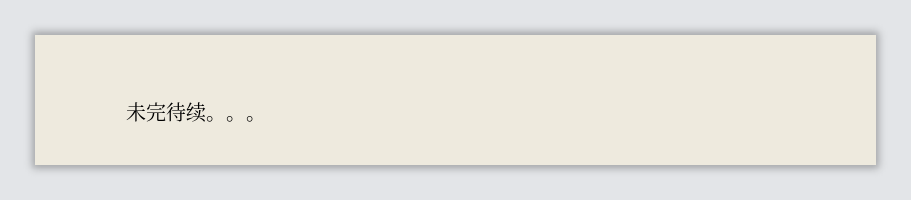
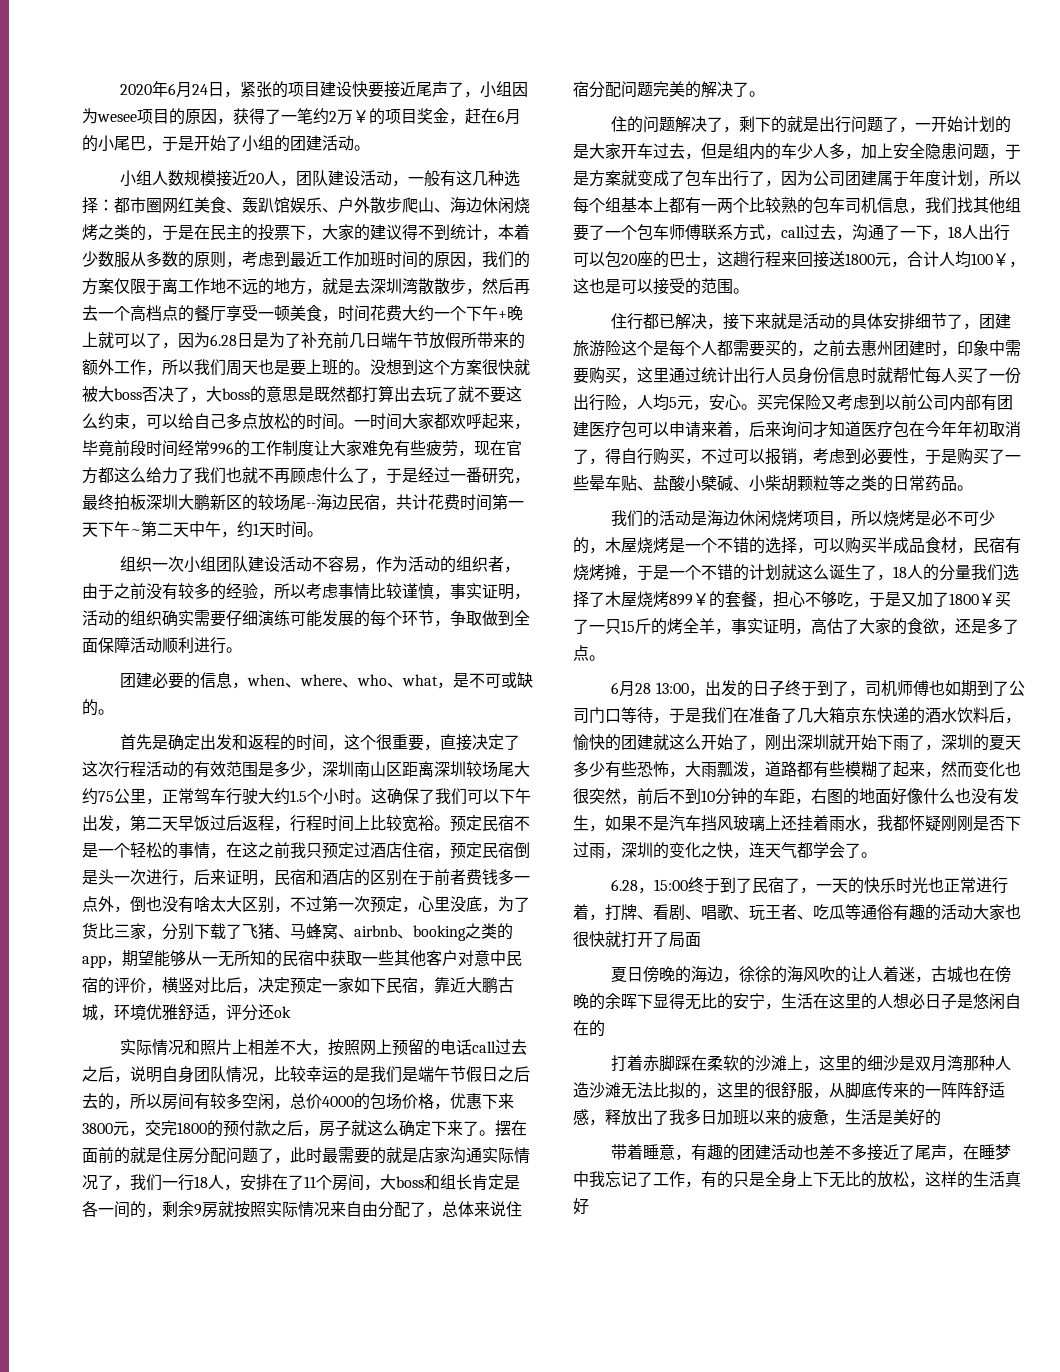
[126,102,266,123] 未完待续。。。 -> [120,81,529,98] [82,108,521,125] [82,135,370,152] [120,170,521,187] [82,196,530,214] [82,224,530,241] [82,251,530,268] [82,278,530,295] [82,305,523,322] [82,332,525,349] [82,359,530,376] [82,385,522,403] [82,413,530,430] [82,440,522,457] [82,467,530,484] [82,494,524,511] [82,521,323,538] [120,556,521,573] [82,583,530,600] [82,610,530,627] [82,637,242,654] [120,672,534,689] [82,699,114,716] [120,734,521,751] [82,761,530,778] [82,788,531,805] [82,815,530,832] [82,842,530,859] [82,869,530,886] [82,896,530,913] [82,923,513,941] [82,950,522,968] [82,977,514,994] [82,1004,291,1021] [120,1039,528,1056] [82,1066,530,1083] [82,1093,514,1110] [82,1120,527,1137] [82,1147,530,1164] [82,1174,520,1191] [82,1201,522,1218] [573,81,765,98] [611,116,1012,133] [573,143,1021,160] [573,170,1021,187] [573,197,1021,214] [573,224,1010,241] [573,251,1025,268] [573,278,749,295] [611,313,1012,330] [573,340,1021,357] [573,367,1021,384] [573,394,1013,411] [573,421,1021,438] [573,448,1021,465] [573,475,973,492] [611,510,996,527] [573,537,1021,554] [573,564,1019,581] [573,591,1011,608] [573,618,1019,635] [573,645,605,661] [611,680,1025,697] [573,707,1021,724] [573,734,1021,751] [573,761,1021,778] [573,788,1019,805] [573,815,1021,832] [573,842,877,859] [611,877,1009,894] [573,904,1021,921] [573,931,701,948] [611,966,1012,983] [573,993,1021,1010] [573,1020,605,1037] [611,1055,1012,1072] [573,1082,1005,1099] [573,1109,941,1126] [611,1144,1012,1161] [573,1171,1021,1188] [573,1198,589,1215] 2020年6月24日，紧张的项目建设快要接近尾声了，小组因为wesee项目的原因，获得了一笔约2万￥的项目奖金，赶在6月的小尾巴，于是开始了小组的团建活动。 // 小组人数规模接近20人，团队建设活动，一般有这几种选择：都市圈网红美食、轰趴馆娱乐、户外散步爬山、海边休闲烧烤之类的，于是在民主的投票下，大家的建议得不到统计，本着少数服从多数的原则，考虑到最近工作加班时间的原因，我们的方案仅限于离工作地不远的地方，就是去深圳湾散散步，然后再去一个高档点的餐厅享受一顿美食，时间花费大约一个下午+晚上就可以了，因为6.28日是为了补充前几日端午节放假所带来的额外工作，所以我们周天也是要上班的。没想到这个方案很快就被大boss否决了，大boss的意思是既然都打算出去玩了就不要这么约束，可以给自己多点放松的时间。一时间大家都欢呼起来，毕竟前段时间经常996的工作制度让大家难免有些疲劳，现在官方都这么给力了我们也就不再顾虑什么了，于是经过一番研究，最终拍板深圳大鹏新区的较场尾--海边民宿，共计花费时间第一天下午~第二天中午，约1天时间。 // 组织一次小组团队建设活动不容易，作为活动的组织者，由于之前没有较多的经验，所以考虑事情比较谨慎，事实证明，活动的组织确实需要仔细演练可能发展的每个环节，争取做到全面保障活动顺利进行。 // 团建必要的信息，when、where、who、what，是不可或缺的。 // 首先是确定出发和返程的时间，这个很重要，直接决定了这次行程活动的有效范围是多少，深圳南山区距离深圳较场尾大约75公里，正常驾车行驶大约1.5个小时。这确保了我们可以下午出发，第二天早饭过后返程，行程时间上比较宽裕。预定民宿不是一个轻松的事情，在这之前我只预定过酒店住宿，预定民宿倒是头一次进行，后来证明，民宿和酒店的区别在于前者费钱多一点外，倒也没有啥太大区别，不过第一次预定，心里没底，为了货比三家，分别下载了飞猪、马蜂窝、airbnb、booking之类的app，期望能够从一无所知的民宿中获取一些其他客户对意中民宿的评价，横竖对比后，决定预定一家如下民宿，靠近大鹏古城，环境优雅舒适，评分还ok // 实际情况和照片上相差不大，按照网上预留的电话call过去之后，说明自身团队情况，比较幸运的是我们是端午节假日之后去的，所以房间有较多空闲，总价4000的包场价格，优惠下来3800元，交完1800的预付款之后，房子就这么确定下来了。摆在面前的就是住房分配问题了，此时最需要的就是店家沟通实际情况了，我们一行18人，安排在了11个房间，大boss和组长肯定是各一间的，剩余9房就按照实际情况来自由分配了，总体来说住宿分配问题完美的解决了。 // 住的问题解决了，剩下的就是出行问题了，一开始计划的是大家开车过去，但是组内的车少人多，加上安全隐患问题，于是方案就变成了包车出行了，因为公司团建属于年度计划，所以每个组基本上都有一两个比较熟的包车司机信息，我们找其他组要了一个包车师傅联系方式，call过去，沟通了一下，18人出行可以包20座的巴士，这趟行程来回接送1800元，合计人均100￥，这也是可以接受的范围。 // 住行都已解决，接下来就是活动的具体安排细节了，团建旅游险这个是每个人都需要买的，之前去惠州团建时，印象中需要购买，这里通过统计出行人员身份信息时就帮忙每人买了一份出行险，人均5元，安心。买完保险又考虑到以前公司内部有团建医疗包可以申请来着，后来询问才知道医疗包在今年年初取消了，得自行购买，不过可以报销，考虑到必要性，于是购买了一些晕车贴、盐酸小檗碱、小柴胡颗粒等之类的日常药品。 // 我们的活动是海边休闲烧烤项目，所以烧烤是必不可少的，木屋烧烤是一个不错的选择，可以购买半成品食材，民宿有烧烤摊，于是一个不错的计划就这么诞生了，18人的分量我们选择了木屋烧烤899￥的套餐，担心不够吃，于是又加了1800￥买了一只15斤的烤全羊，事实证明，高估了大家的食欲，还是多了点。 // 6月28 13:00，出发的日子终于到了，司机师傅也如期到了公司门口等待，于是我们在准备了几大箱京东快递的酒水饮料后，愉快的团建就这么开始了，刚出深圳就开始下雨了，深圳的夏天多少有些恐怖，大雨瓢泼，道路都有些模糊了起来，然而变化也很突然，前后不到10分钟的车距，右图的地面好像什么也没有发生，如果不是汽车挡风玻璃上还挂着雨水，我都怀疑刚刚是否下过雨，深圳的变化之快，连天气都学会了。 // 6.28，15:00终于到了民宿了，一天的快乐时光也正常进行着，打牌、看剧、唱歌、玩王者、吃瓜等通俗有趣的活动大家也很快就打开了局面 // 夏日傍晚的海边，徐徐的海风吹的让人着迷，古城也在傍晚的余晖下显得无比的安宁，生活在这里的人想必日子是悠闲自在的 // 打着赤脚踩在柔软的沙滩上，这里的细沙是双月湾那种人造沙滩无法比拟的，这里的很舒服，从脚底传来的一阵阵舒适感，释放出了我多日加班以来的疲惫，生活是美好的 // 带着睡意，有趣的团建活动也差不多接近了尾声，在睡梦中我忘记了工作，有的只是全身上下无比的放松，这样的生活真好

